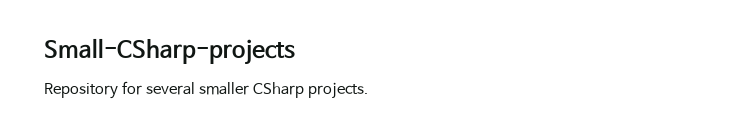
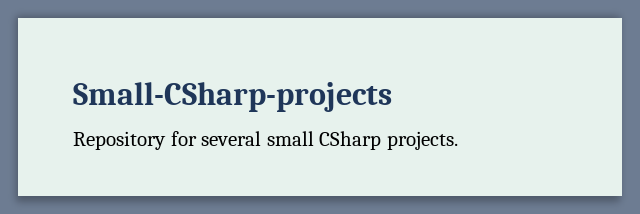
[198,82,249,95] smaller -> [266,131,314,146] small

